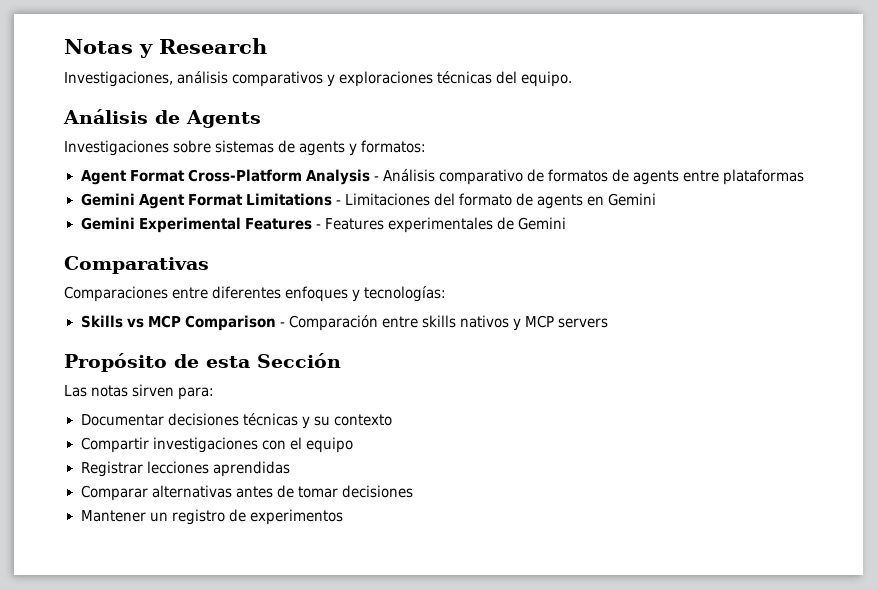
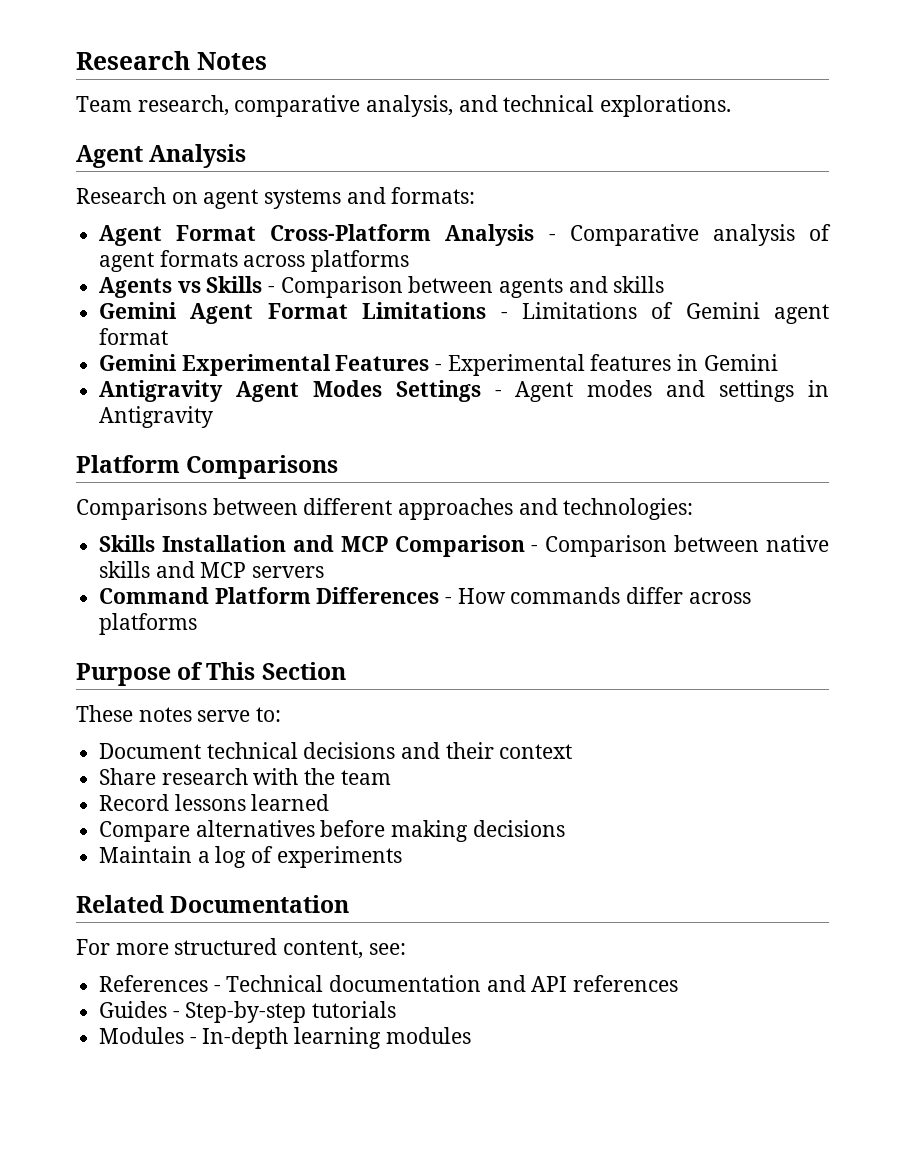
[64,38,267,58] [64,71,573,87] [63,109,261,128] [64,140,427,156] Notas y Research // Investigaciones, análisis comparativos y exploraciones técnicas del equipo. // Análisis de Agents // Investigaciones sobre sistemas de agents y formatos: -> [76,51,267,70] [76,95,732,117] [76,144,247,168] [76,187,476,209] Research Notes // Team research, comparative analysis, and technical explorations. // Agent Analysis // Research on agent systems and formats:
[382,169,805,185] Análisis comparativo de formatos de agents entre plataformas -> [569,224,831,246] [99,250,410,272] [99,276,665,298] Comparative analysis of agent formats across platforms // Agents vs Skills - Comparison between agents and skills
[344,193,657,209] Limitaciones del formato de agents en Gemini -> [521,302,829,324] [99,328,169,345] Limitations of Gemini agent format
[324,217,566,233] [64,256,209,274] [64,286,447,302] [80,315,144,328] Features experimentales de Gemini // Comparativas // Comparaciones entre diferentes enfoques y tecnologías: // Skills vs -> [447,354,778,376] [99,380,829,402] [99,406,214,428] [76,455,339,479] [76,498,694,520] [99,535,334,552] Experimental features in Gemini // Antigravity Agent Modes Settings - Agent modes and settings in Antigravity // Platform Comparisons // Comparisons between different approaches and technologies: // Skills Installation and
[288,315,609,331] [64,353,341,372] [64,384,215,400] [80,413,392,429] [80,437,353,453] [80,461,290,477] [80,485,413,501] [80,509,343,525] Comparación entre skills nativos y MCP servers // Propósito de esta Sección // Las notas sirven para: // Documentar decisiones técnicas y su contexto // Compartir investigaciones con el equipo // Registrar lecciones aprendidas // Comparar alternativas antes de tomar decisiones // Mantener un registro de experimentos -> [545,535,829,557] [99,561,325,578] [99,587,751,604] [99,613,198,635] [76,662,346,686] [76,705,282,722] [99,742,573,759] [99,768,391,785] [99,794,330,811] [99,820,565,842] [99,846,402,868] [76,895,350,913] [76,938,406,959] [99,975,679,992] [99,1001,397,1023] [99,1027,471,1049] Comparison between native skills and MCP servers // Command Platform Differences - How commands differ across platforms // Purpose of This Section // These notes serve to: // Document technical decisions and their context // Share research with the team // Record lessons learned // Compare alternatives before making decisions // Maintain a log of experiments // Related Documentation // For more structured content, see: // References - Technical documentation and API references // Guides - Step-by-step tutorials // Modules - In-depth learning modules

